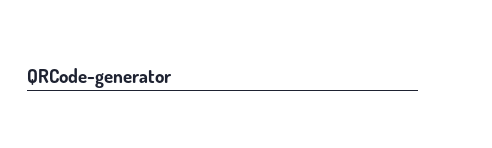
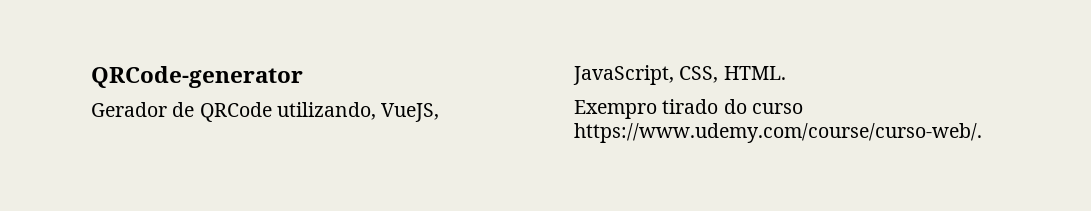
(172, 78) none -> [91,102,440,122] [573,65,786,85] [574,99,803,119] [574,123,982,143] // Gerador de QRCode utilizando, VueJS, JavaScript, CSS, HTML. // Exempro tirado do curso https://www.udemy.com/course/curso-web/.

